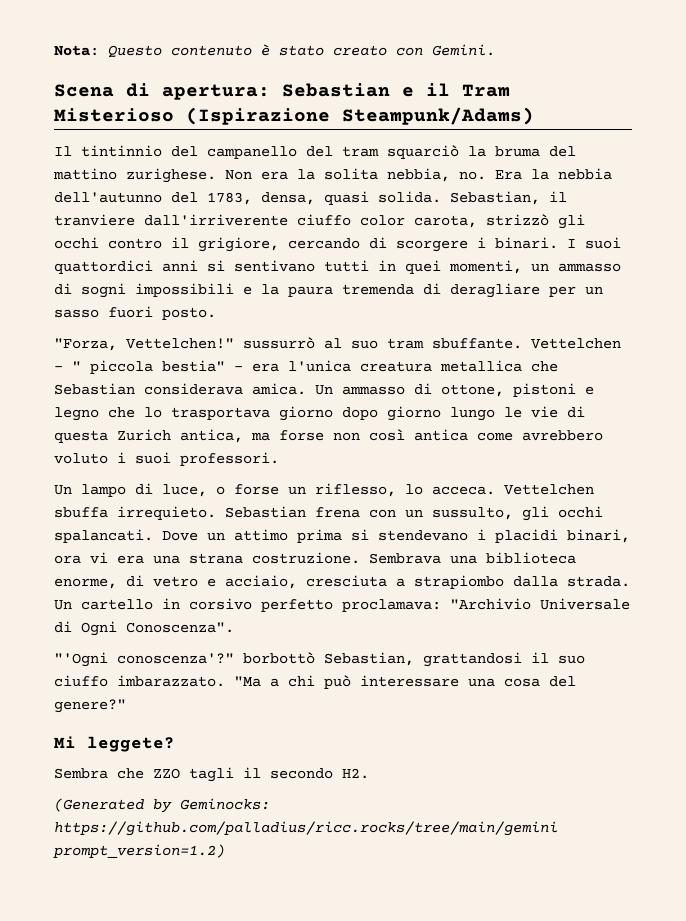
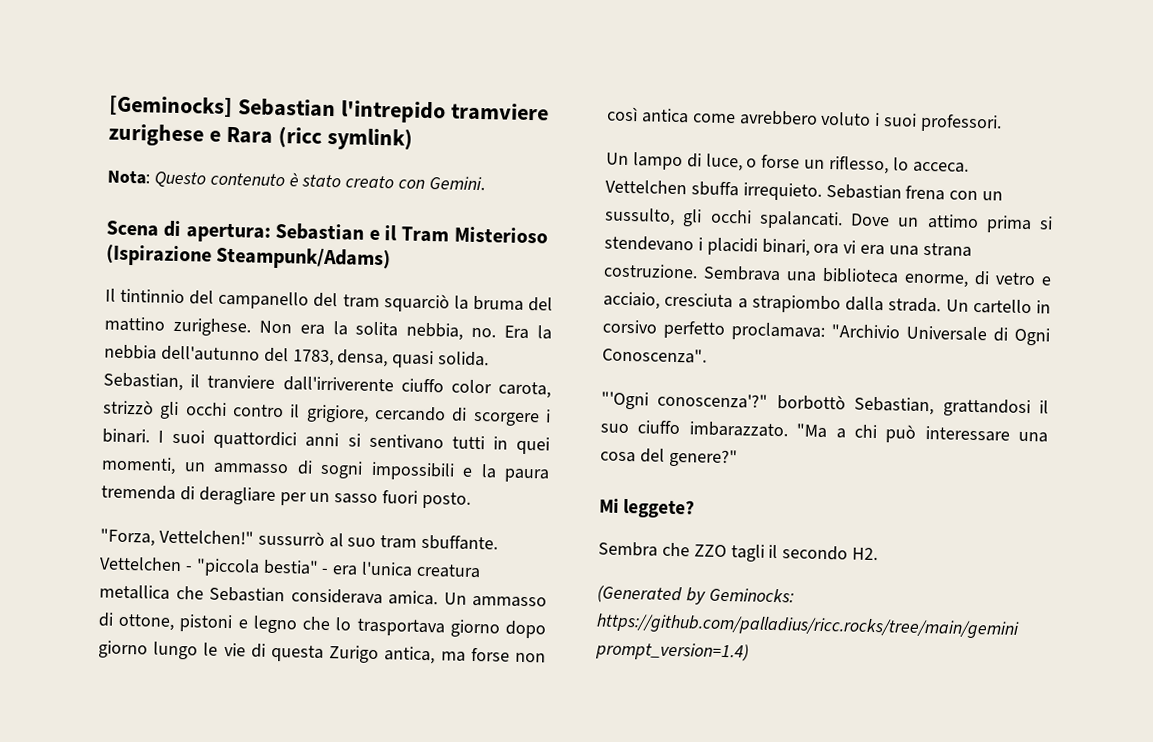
(54, 50) none -> [109,95,549,124] [108,123,413,151] [Geminocks] Sebastian l'intrepido tramviere zurighese e Rara (ricc symlink) //
[72,360,153,374] " piccola -> [195,558,260,577] "piccola
[117,429,171,441] Zurich -> [329,645,380,664] Zurigo
[53,844,225,858] prompt_version=1.2) -> [595,641,749,662] prompt_version=1.4)

